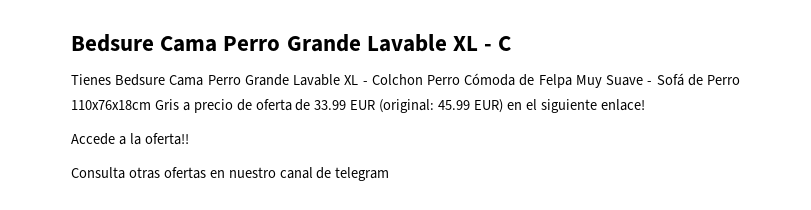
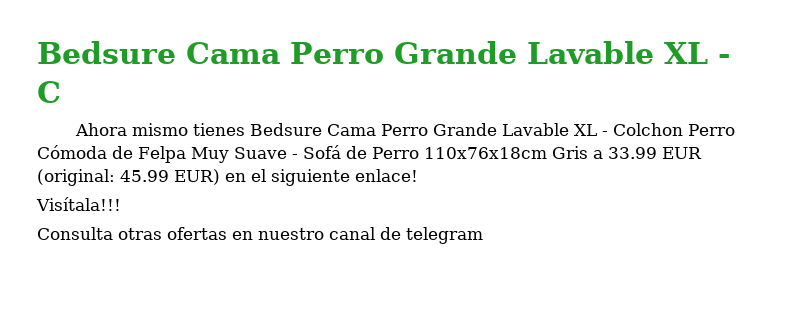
[71,74,111,85] Tienes -> [75,123,246,136] Ahora mismo tienes
[193,99,311,113] precio de oferta de -> (603, 154) none
[71,133,189,145] Accede a la oferta!! -> [36,197,121,211] Visítala!!!

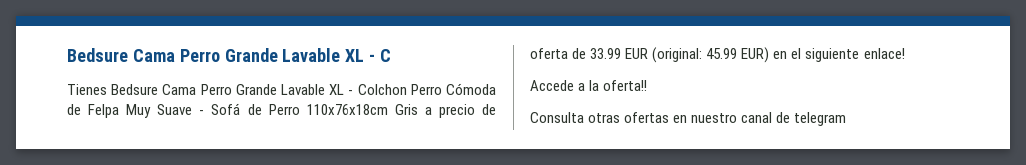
[75,123,246,136] Ahora mismo tienes -> [67,84,107,95] Tienes
(603, 154) none -> [438,104,496,118] [530,48,587,59] precio de oferta de
[36,197,121,211] Visítala!!! -> [530,80,648,91] Accede a la oferta!!

